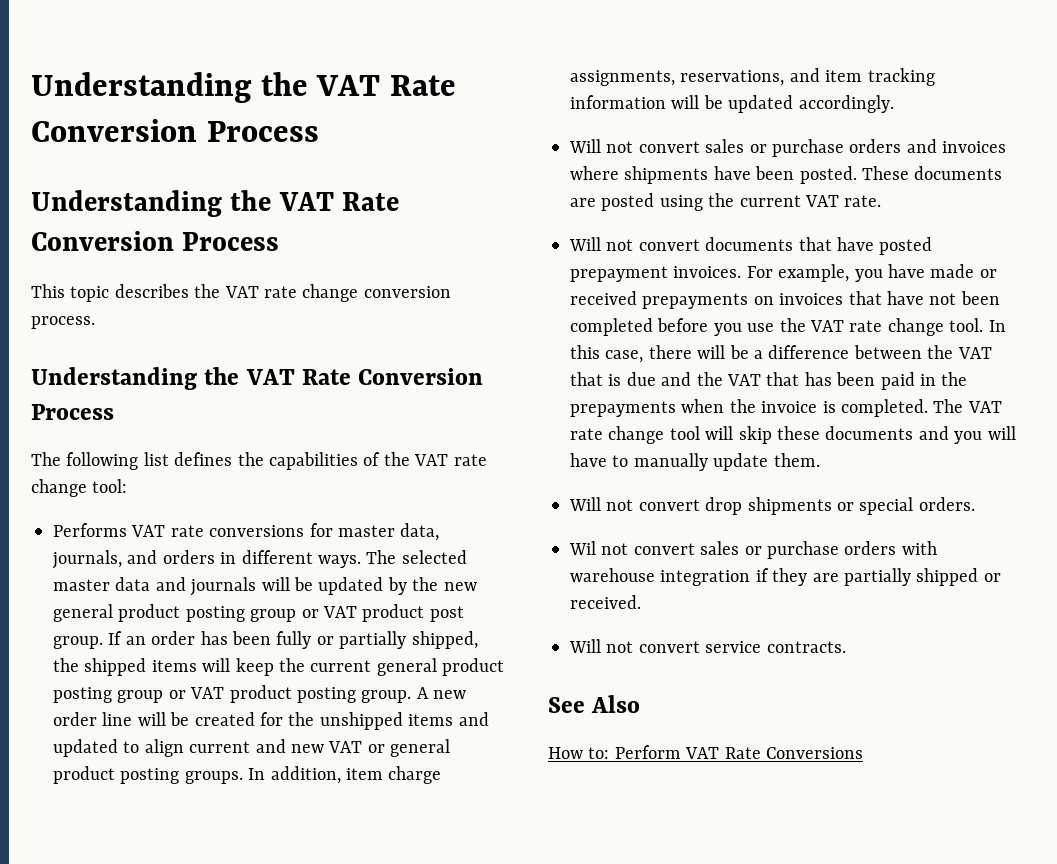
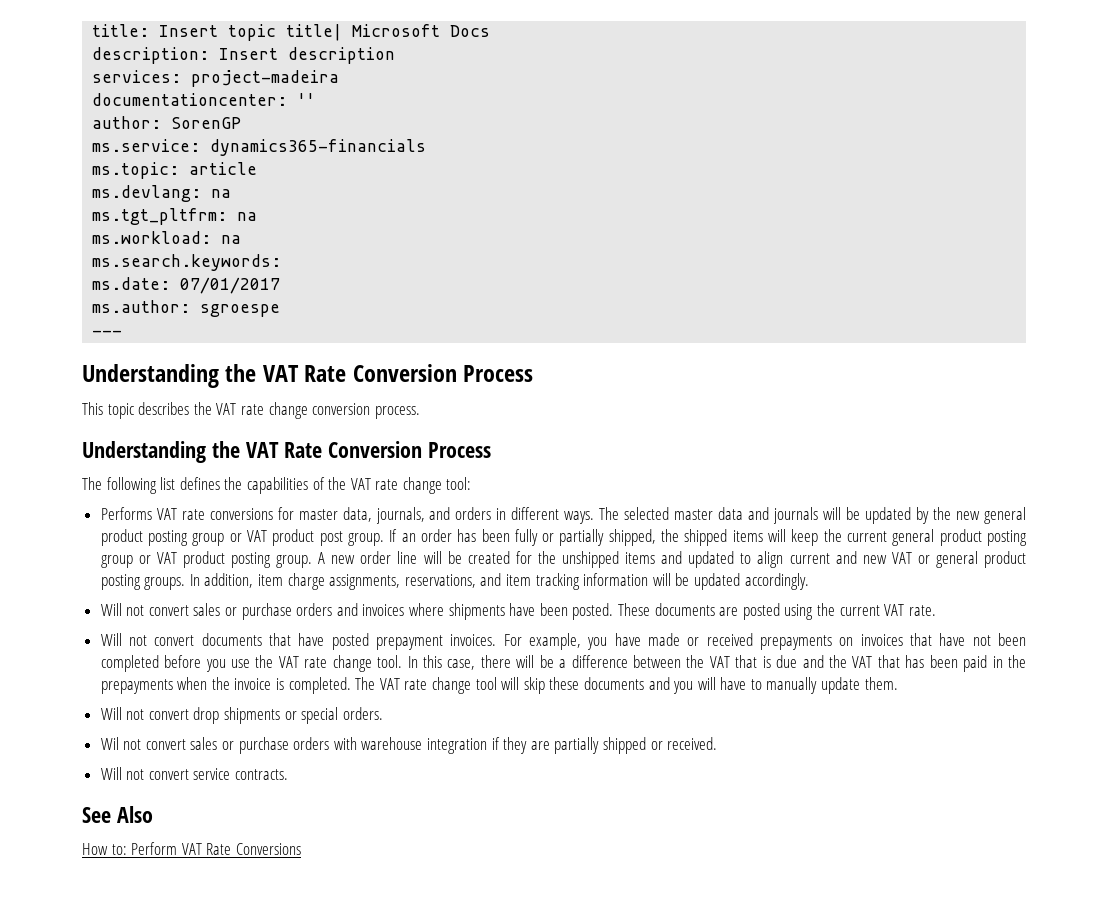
[31,72,457,103] [31,119,319,142] Understanding the VAT Rate Conversion Process -> [92,24,491,41] [92,47,396,64] [92,70,340,87] [92,93,316,106] [92,116,242,129] [92,139,427,156] [92,162,258,179] [92,185,232,202] [92,208,258,225] [92,231,242,244] [92,254,282,271] [92,277,281,294] [92,300,281,317] [92,330,123,336] title: Insert topic title| Microsoft Docs // description: Insert description // services: project-madeira // documentationcenter: '' // author: SorenGP // ms.service: dynamics365-financials // ms.topic: article // ms.devlang: na // ms.tgt_pltfrm: na // ms.workload: na // ms.search.keywords: // ms.date: 07/01/2017 // ms.author: sgroespe // ---

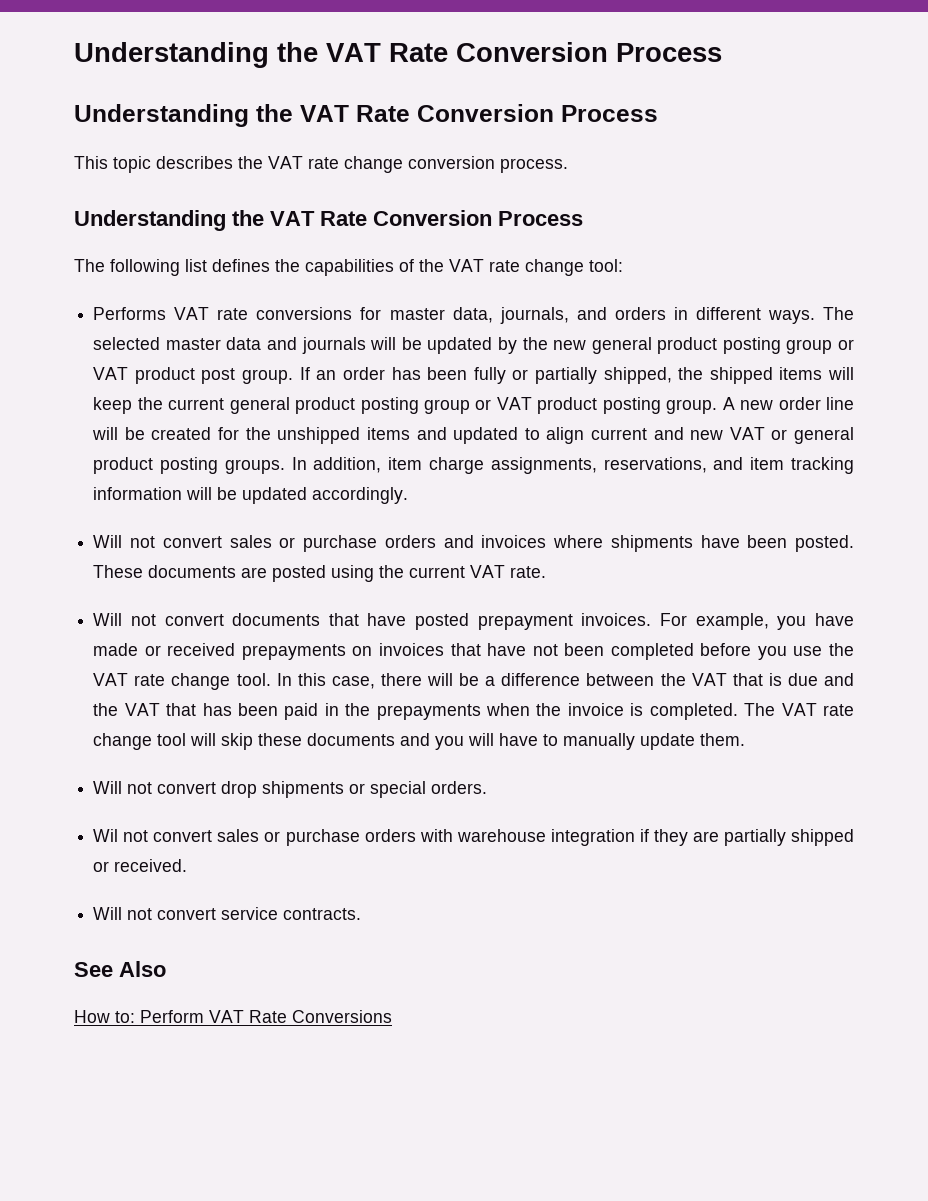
[92,24,491,41] [92,47,396,64] [92,70,340,87] [92,93,316,106] [92,116,242,129] [92,139,427,156] [92,162,258,179] [92,185,232,202] [92,208,258,225] [92,231,242,244] [92,254,282,271] [92,277,281,294] [92,300,281,317] [92,330,123,336] title: Insert topic title| Microsoft Docs // description: Insert description // services: project-madeira // documentationcenter: '' // author: SorenGP // ms.service: dynamics365-financials // ms.topic: article // ms.devlang: na // ms.tgt_pltfrm: na // ms.workload: na // ms.search.keywords: // ms.date: 07/01/2017 // ms.author: sgroespe // --- -> [74,42,722,68] Understanding the VAT Rate Conversion Process

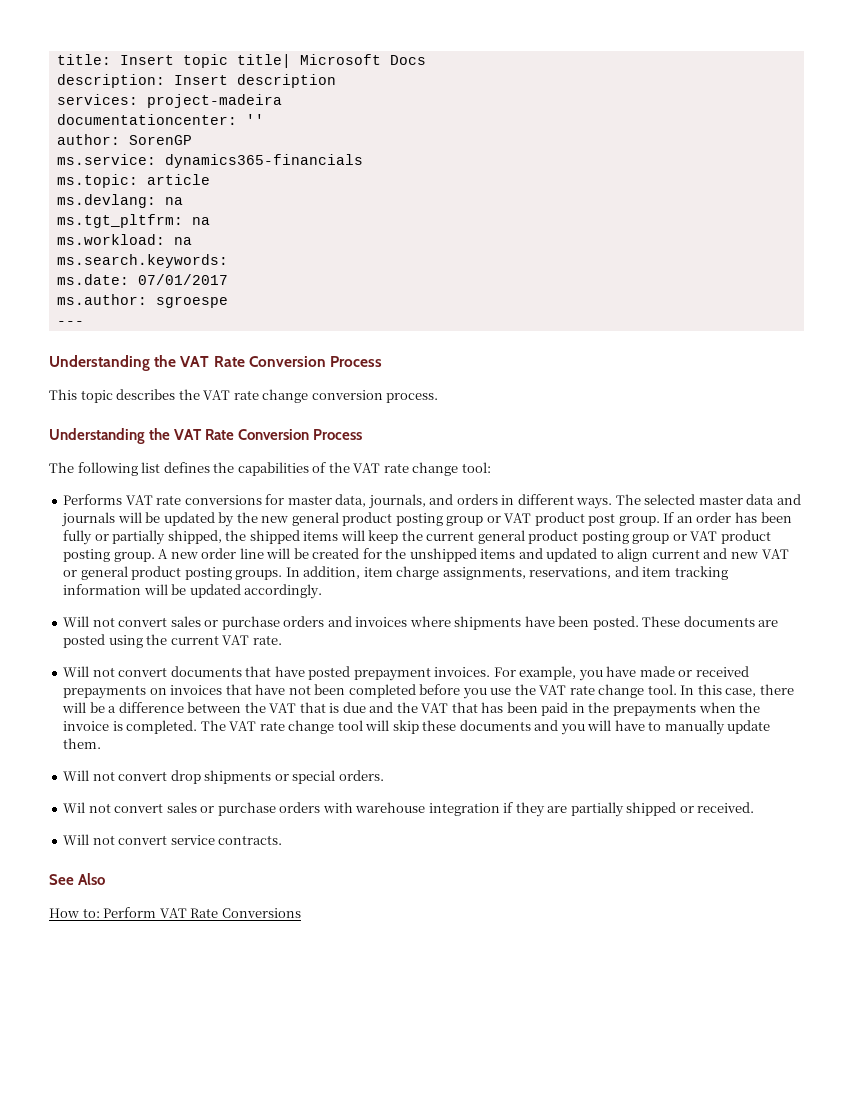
[74,42,722,68] Understanding the VAT Rate Conversion Process -> [56,54,426,68] [56,74,336,88] [56,94,282,108] [56,114,264,125] [56,134,192,145] [56,154,363,168] [56,174,210,188] [56,194,183,208] [56,214,210,228] [56,234,192,245] [56,254,228,268] [56,274,228,285] [56,294,228,308] [56,321,84,325] title: Insert topic title| Microsoft Docs // description: Insert description // services: project-madeira // documentationcenter: '' // author: SorenGP // ms.service: dynamics365-financials // ms.topic: article // ms.devlang: na // ms.tgt_pltfrm: na // ms.workload: na // ms.search.keywords: // ms.date: 07/01/2017 // ms.author: sgroespe // ---

